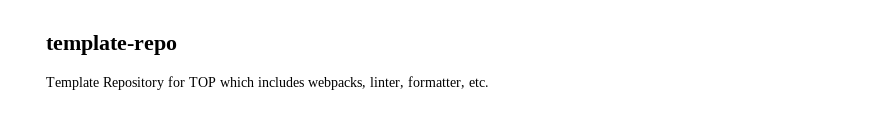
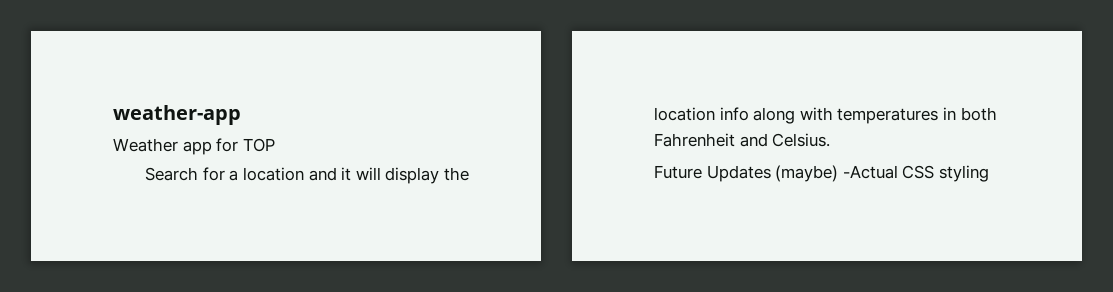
[46,35,177,55] [46,77,164,90] template-repo // Template Repository -> [113,105,241,125] [113,138,212,155] weather-app // Weather app
[220,76,489,90] which includes webpacks, linter, formatter, etc. -> [145,167,470,184] [654,107,997,124] [654,133,831,147] [654,165,989,182] // Search for a location and it will display the location info along with temperatures in both Fahrenheit and Celsius. // Future Updates (maybe) -Actual CSS styling

